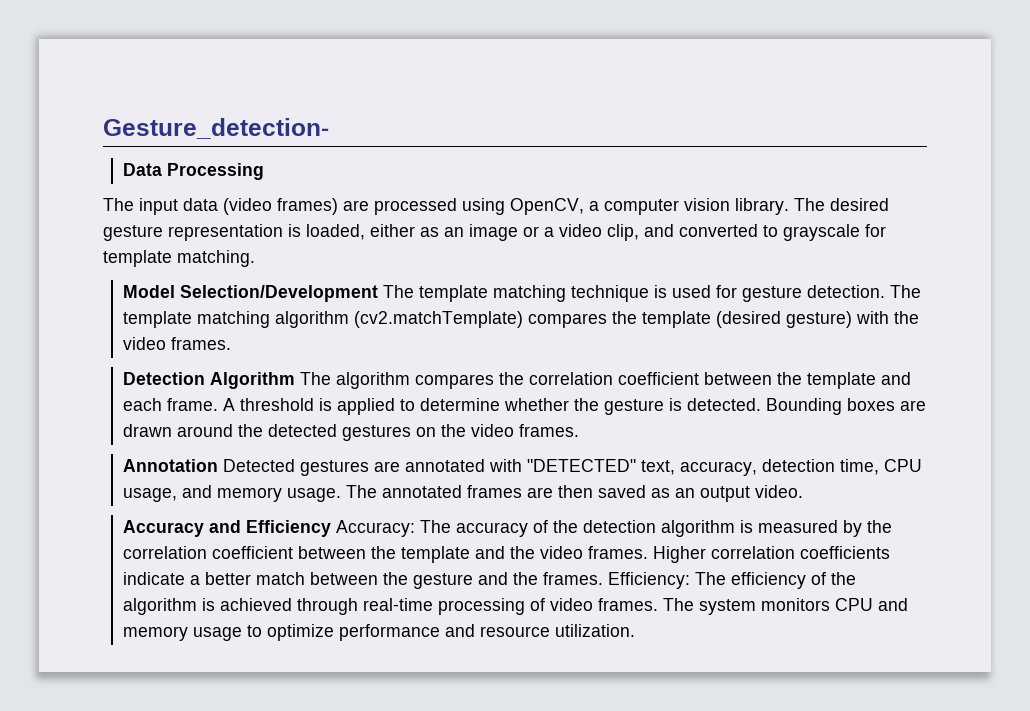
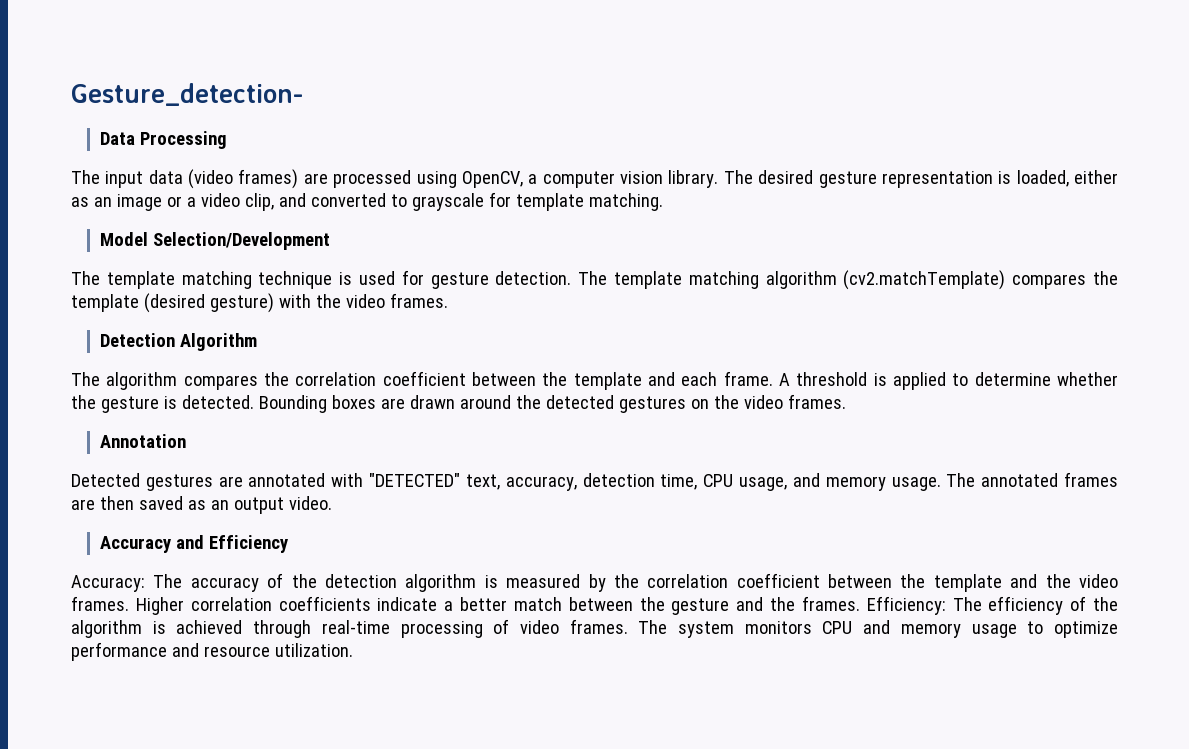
(378, 293) none -> (331, 241) //
(295, 380) none -> (258, 342) //
(218, 465) none -> (187, 441) //
(331, 528) none -> (289, 544) //

